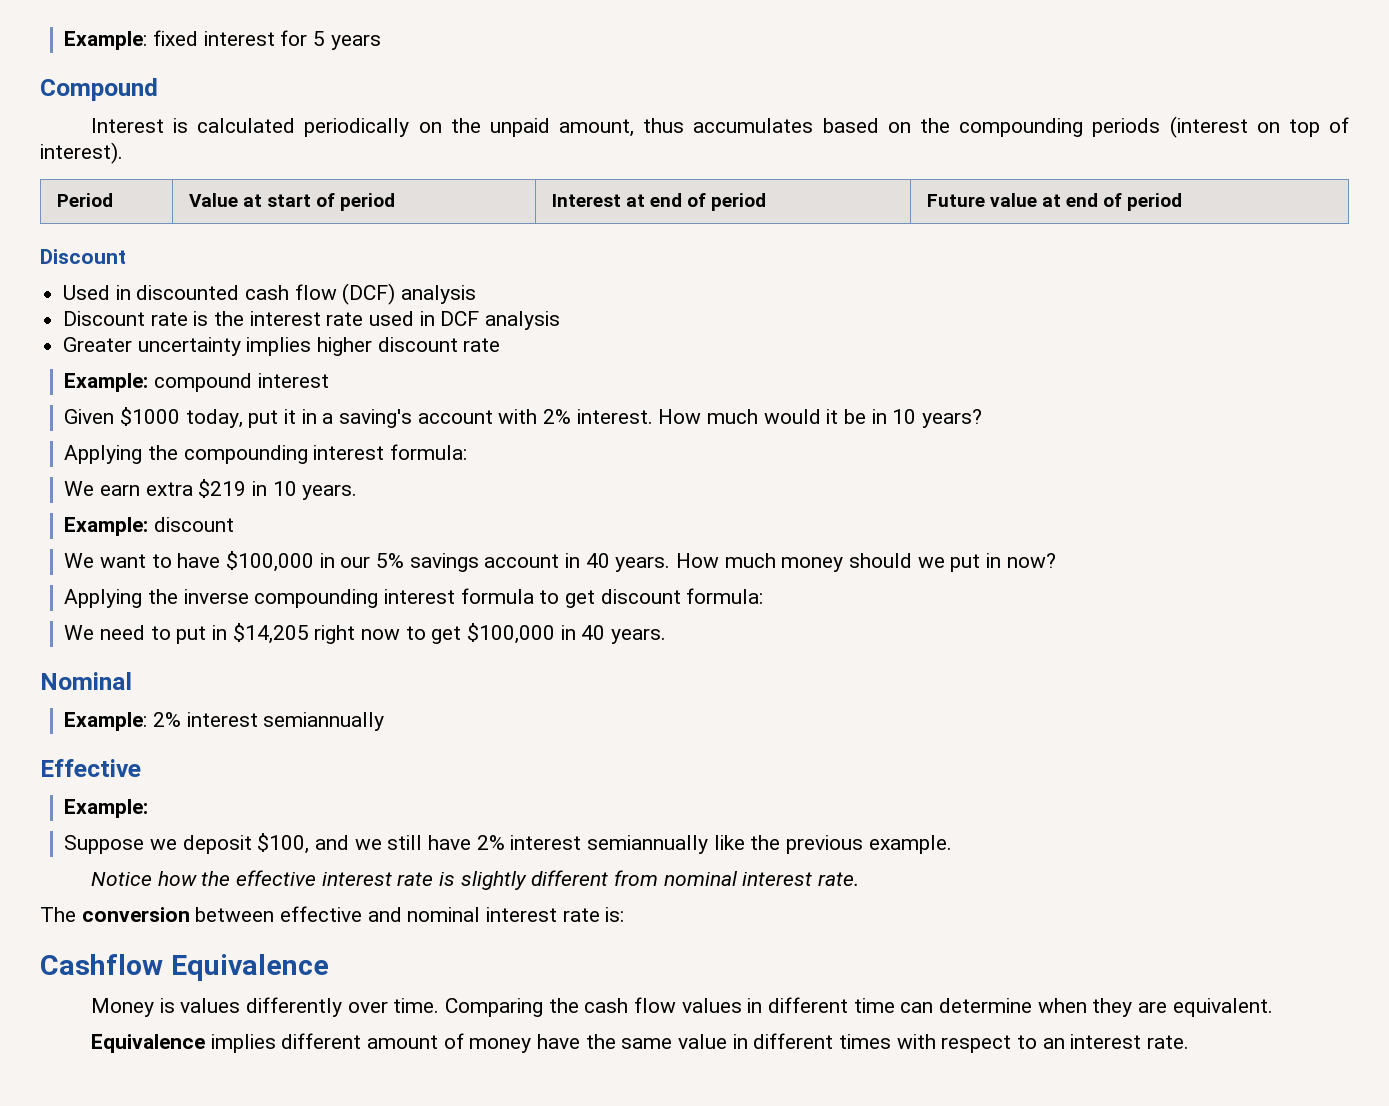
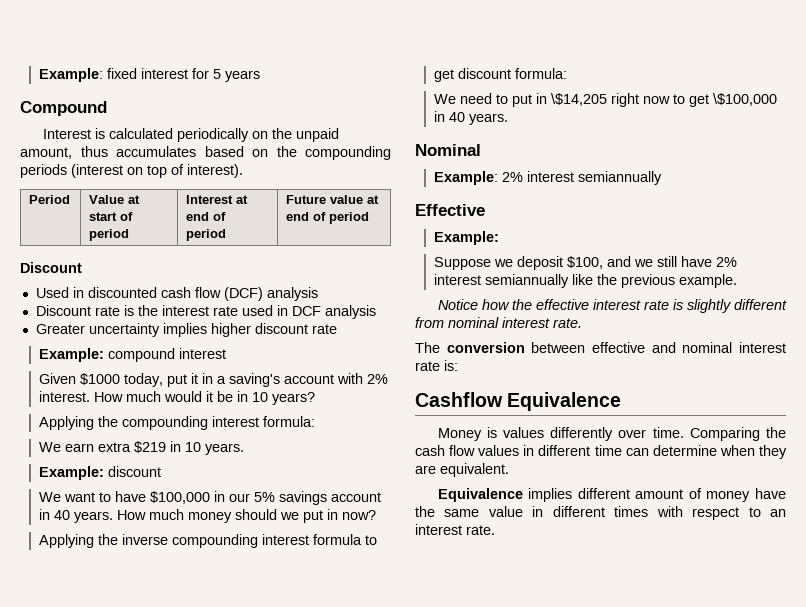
[232,623,309,644] $14,205 -> [551,93,608,106] \$14,205
[466,623,555,644] $100,000 -> [713,93,778,106] \$100,000

